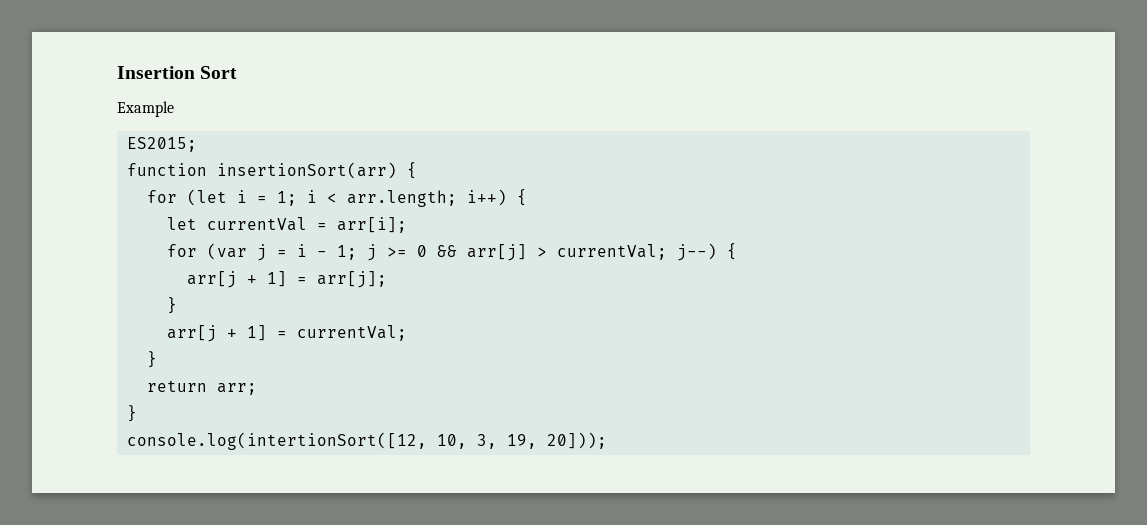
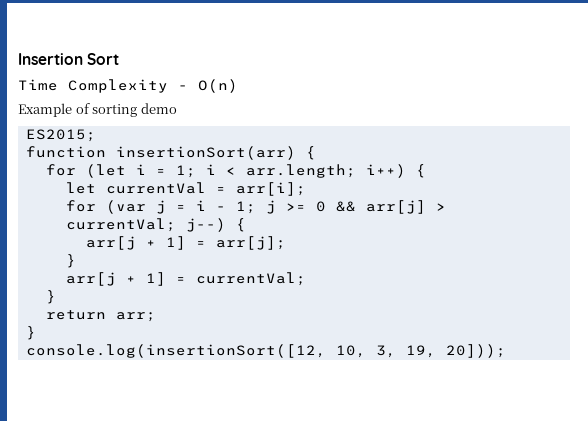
[117,101,174,117] Example -> [18,79,238,93] [18,103,177,117] Time Complexity - O(n) // Example of sorting demo
[126,432,427,450] console.log(intertionSort([12, -> [25,344,326,358] console.log(insertionSort([12,

